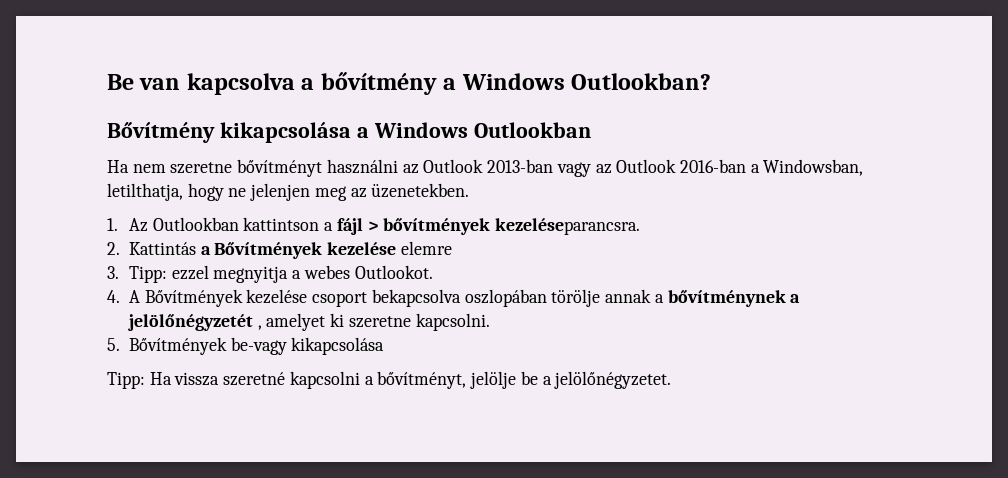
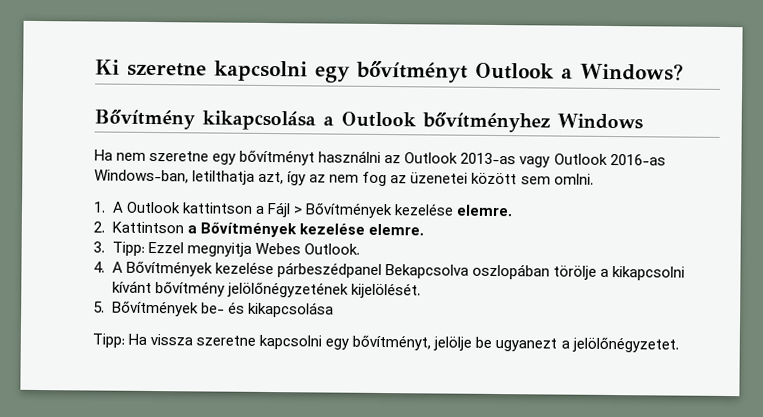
[107,72,712,95] Be van kapcsolva a bővítmény a Windows Outlookban? -> [95,59,684,83] Ki szeretne kapcsolni egy bővítményt Outlook a Windows?
[373,122,591,138] Windows Outlookban -> [341,111,643,133] Outlook bővítményhez Windows
(233, 168) none -> [212,153,237,165] egy
[487,159,864,177] [107,183,470,201] [107,217,641,235] 2013-ban vagy az Outlook 2016-ban a Windowsban, letilthatja, hogy ne jelenjen meg az üzenetekben. // 1. Az Outlookban kattintson a fájl > bővítmények kezeléseparancsra. -> [460,152,666,168] [94,169,594,187] [93,201,513,219] 2013-as vagy Outlook 2016-as Windows-ban, letilthatja azt, így az nem fog az üzenetei között sem omlni. // 1. A Outlook kattintson a Fájl > Bővítmények kezelése elemre.
[128,242,196,255] Kattintás -> [111,221,184,234] Kattintson
[400,241,452,255] elemre -> [367,223,424,236] elemre.
[171,265,433,283] ezzel megnyitja a webes Outlookot. -> [147,241,360,257] Ezzel megnyitja Webes Outlook.
[312,289,801,307] [127,313,490,331] csoport bekapcsolva oszlopában törölje annak a bővítménynek a jelölőnégyzetét , amelyet ki szeretne kapcsolni. -> [276,262,685,281] [111,280,421,299] párbeszédpanel Bekapcsolva oszlopában törölje a kikapcsolni kívánt bővítmény jelölőnégyzetének kijelölését.
[230,337,287,355] be-vagy -> [200,301,245,314] be- és
[223,371,374,389] szeretné kapcsolni a -> [196,334,350,350] szeretne kapcsolni egy
(538, 378) none -> [495,338,558,352] ugyanezt

